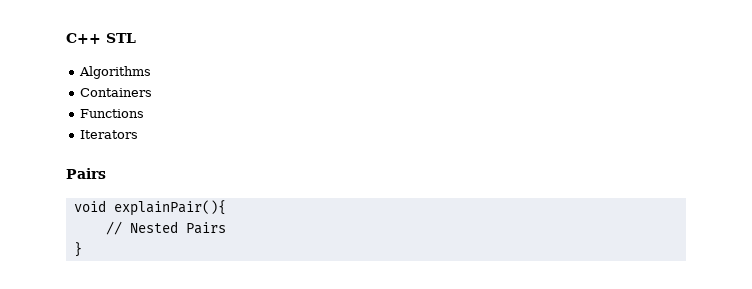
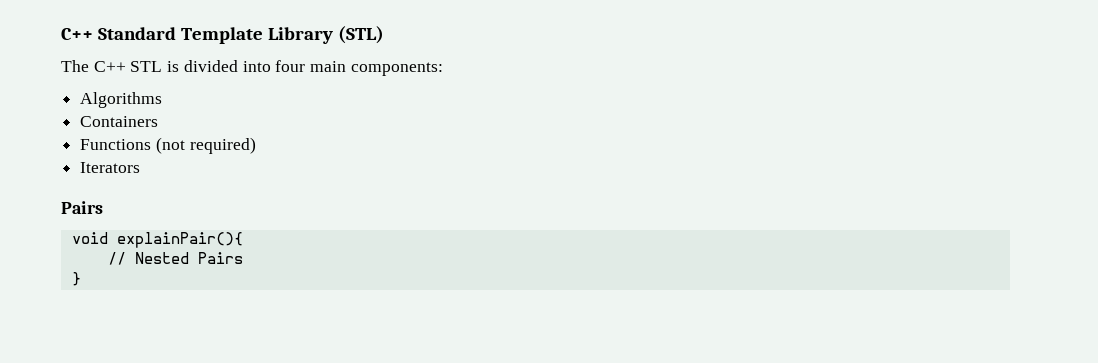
[66,33,136,44] C++ STL -> [61,26,384,44] [61,60,443,76] C++ Standard Template Library (STL) // The C++ STL is divided into four main components:
(145, 113) none -> [155,137,256,154] (not required)

